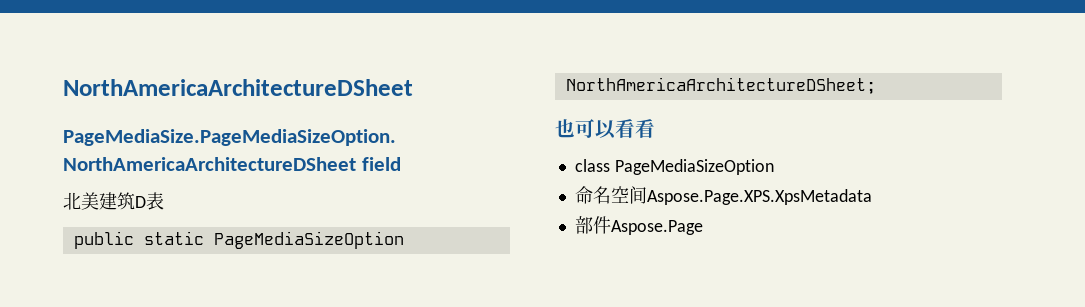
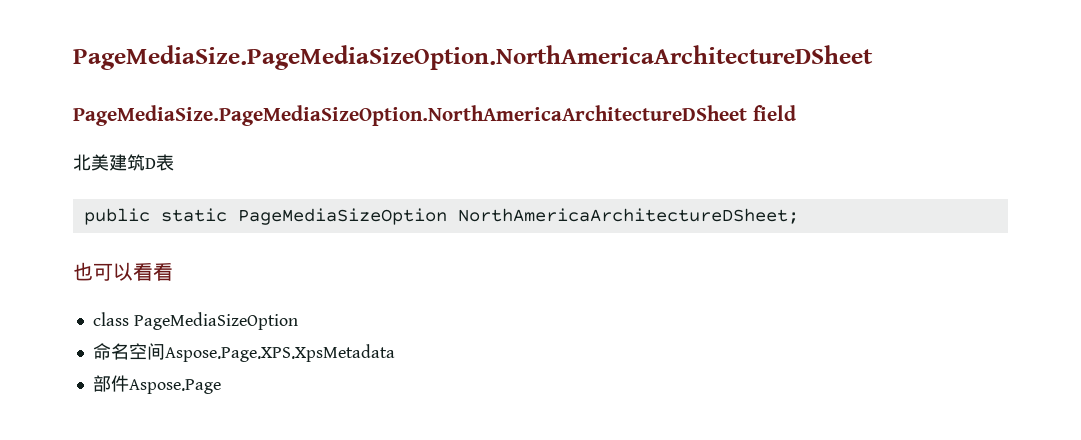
[63,79,413,96] NorthAmericaArchitectureDSheet -> [73,45,873,70] PageMediaSize.PageMediaSizeOption.NorthAmericaArchitectureDSheet

